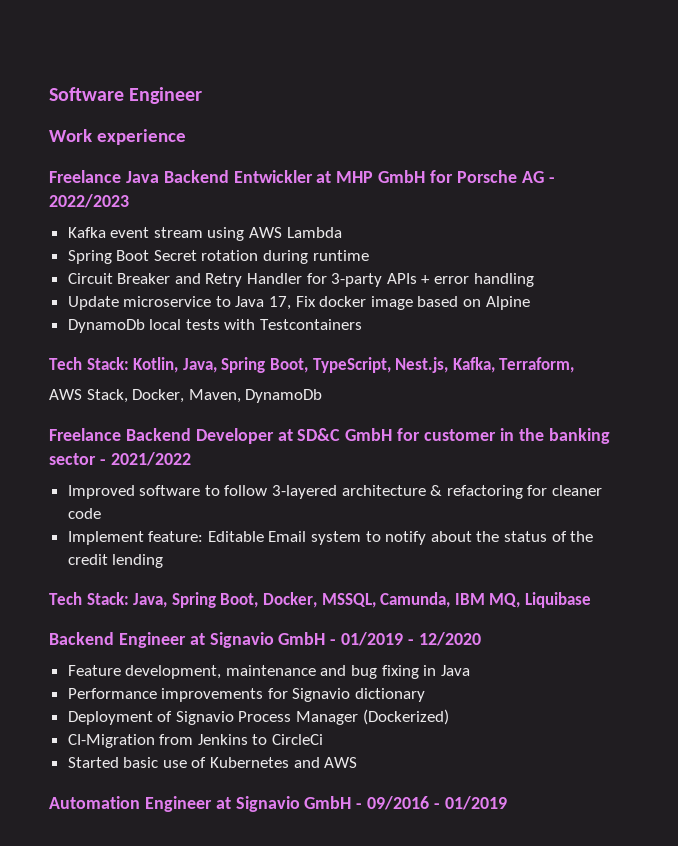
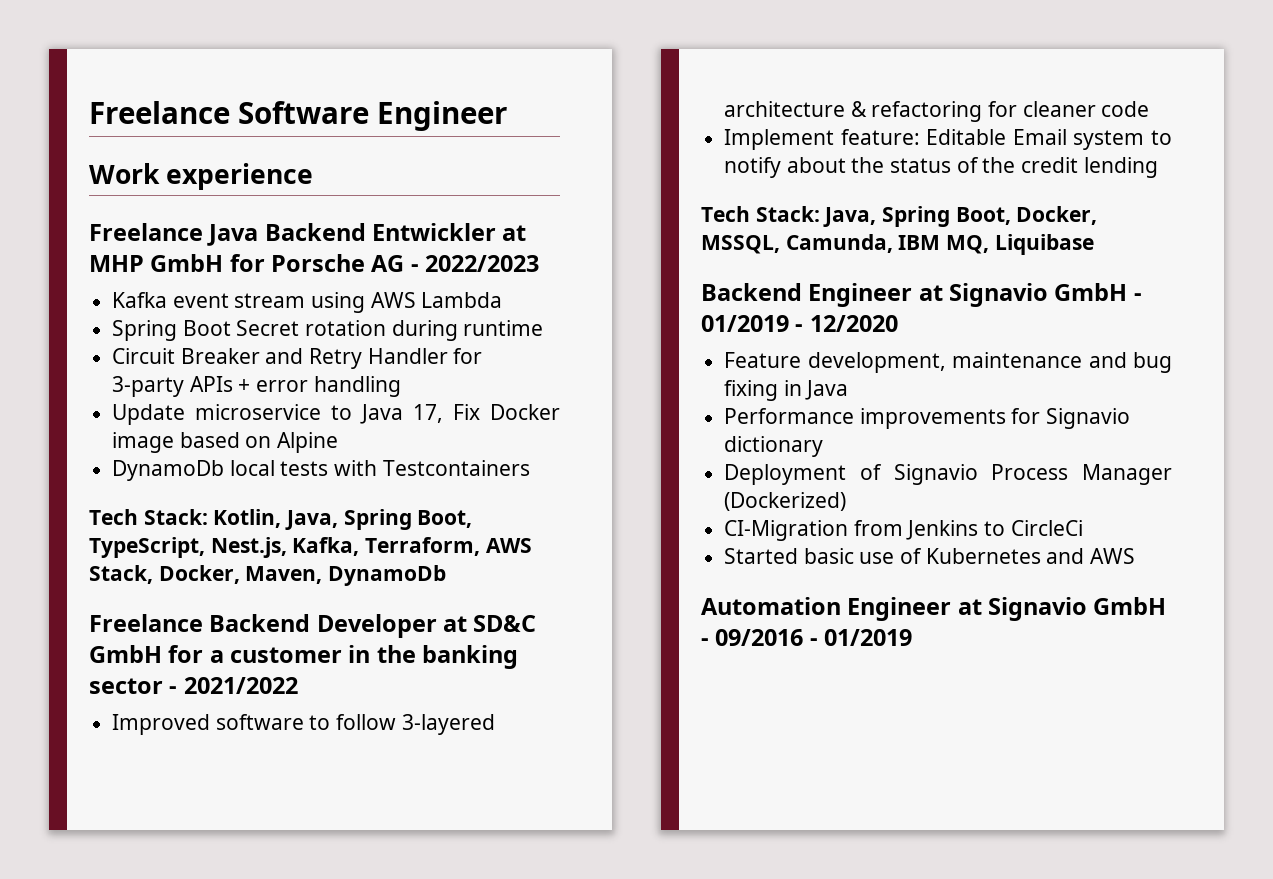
(49, 94) none -> [89,101,230,124] Freelance
[319,296,367,307] docker -> [490,404,560,420] Docker
(575, 365) // -> (481, 546) none
(421, 434) none -> [209,650,224,663] a

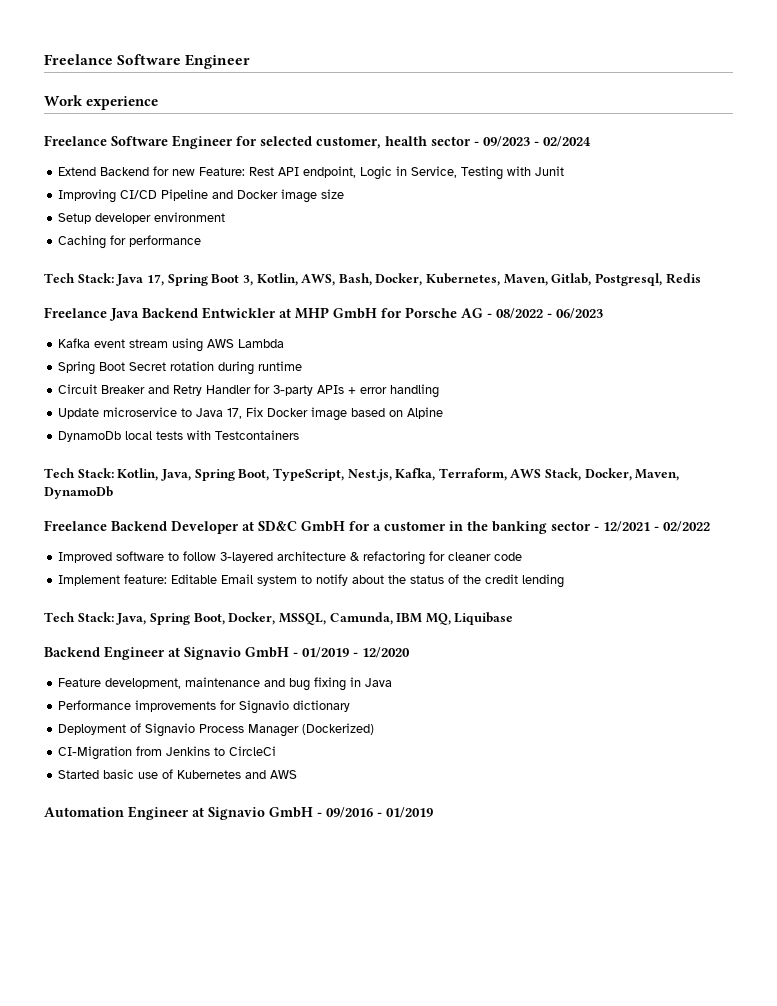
(314, 176) none -> [44,135,591,149] [58,166,565,180] [58,189,345,203] [58,212,226,224] [58,235,202,249] [44,273,701,286] // Freelance Software Engineer for selected customer, health sector - 09/2023 - 02/2024 // Extend Backend for new Feature: Rest API endpoint, Logic in Service, Testing with Junit // Improving CI/CD Pipeline and Docker image size // Setup developer environment // Caching for performance // Tech Stack: Java 17, Spring Boot 3, Kotlin, AWS, Bash, Docker, Kubernetes, Maven, Gitlab, Postgresql, Redis
[425,255,540,272] 2022/2023 -> [496,308,603,319] 08/2022 - 06/2023
[183,677,298,694] 2021/2022 -> [603,521,710,532] 12/2021 - 02/2022

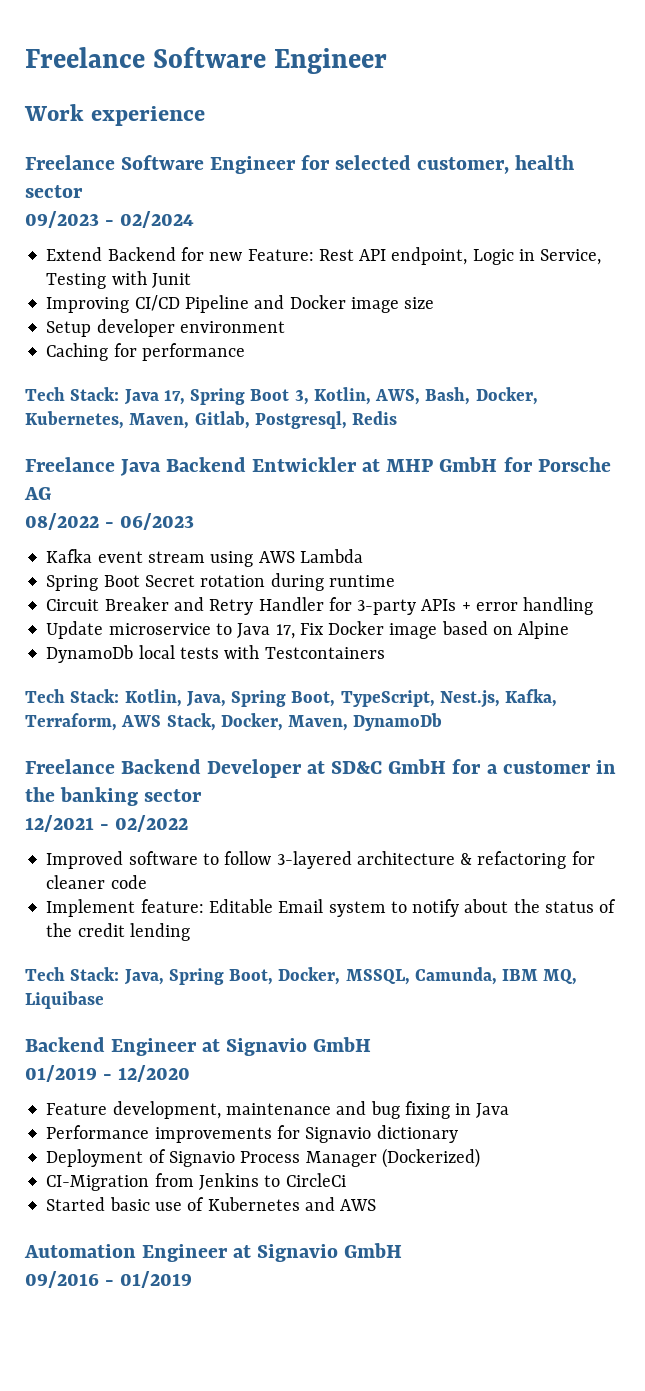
[474,141,479,146] - -> (83, 191) //
[487,313,492,318] - -> (51, 493) //
[594,526,599,531] - -> (203, 795) //
[293,652,298,657] - -> (372, 1044) //
[317,812,322,817] - -> (403, 1250) //

